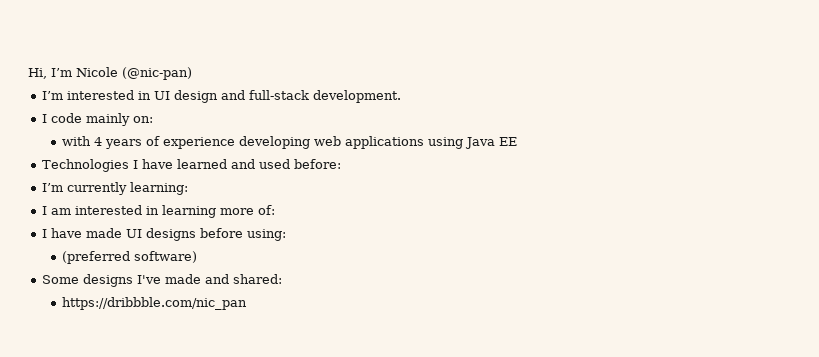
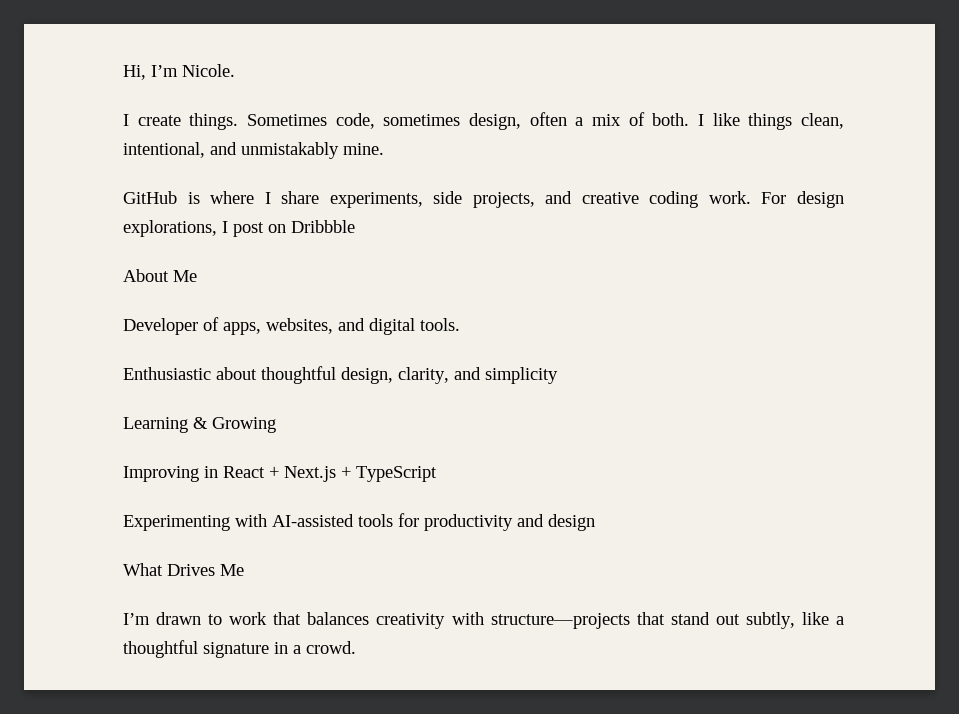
[76,67,192,80] [42,90,402,103] [42,113,154,126] [62,136,518,149] [42,159,342,172] [42,182,189,195] [42,205,276,218] [42,228,287,241] [62,251,198,264] [42,274,283,287] [62,297,248,310] Nicole (@nic-pan) // I’m interested in UI design and full-stack development. // I code mainly on: // with 4 years of experience developing web applications using Java EE // Technologies I have learned and used before: // I’m currently learning: // I am interested in learning more of: // I have made UI designs before using: // (preferred software) // Some designs I've made and shared: // https://dribbble.com/nic_pan -> [182,64,235,77] [123,112,844,130] [123,142,384,159] [123,191,845,208] [123,220,355,237] [123,269,197,282] [123,317,460,335] [123,366,558,384] [123,417,276,433] [123,466,437,482] [123,513,595,531] [123,563,244,576] [123,612,844,629] [123,640,356,658] Nicole. // I create things. Sometimes code, sometimes design, often a mix of both. I like things clean, intentional, and unmistakably mine. // GitHub is where I share experiments, side projects, and creative coding work. For design explorations, I post on Dribbble // About Me // Developer of apps, websites, and digital tools. // Enthusiastic about thoughtful design, clarity, and simplicity // Learning & Growing // Improving in React + Next.js + TypeScript // Experimenting with AI-assisted tools for productivity and design // What Drives Me // I’m drawn to work that balances creativity with structure—projects that stand out subtly, like a thoughtful signature in a crowd.

